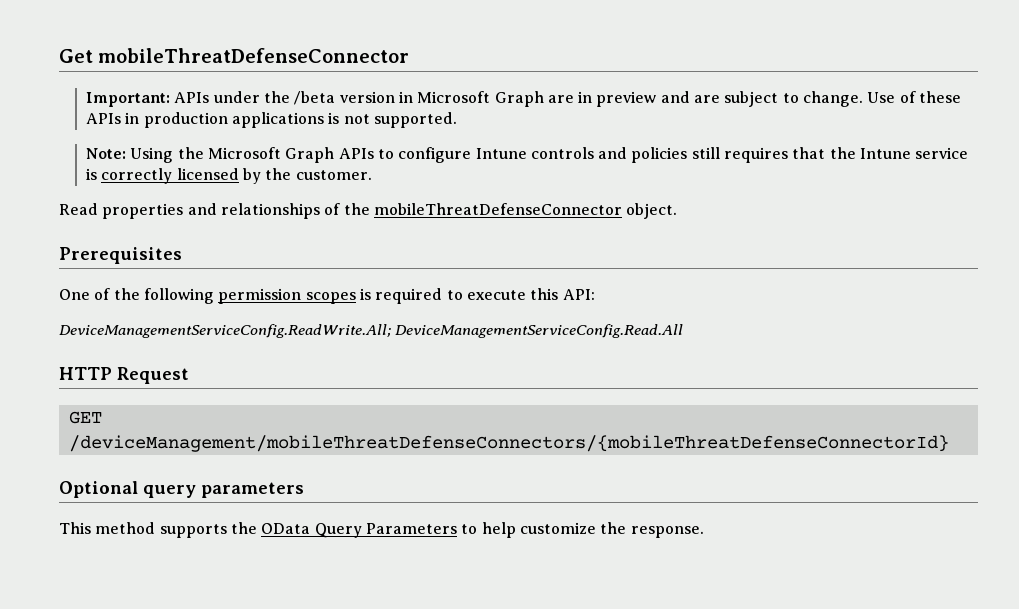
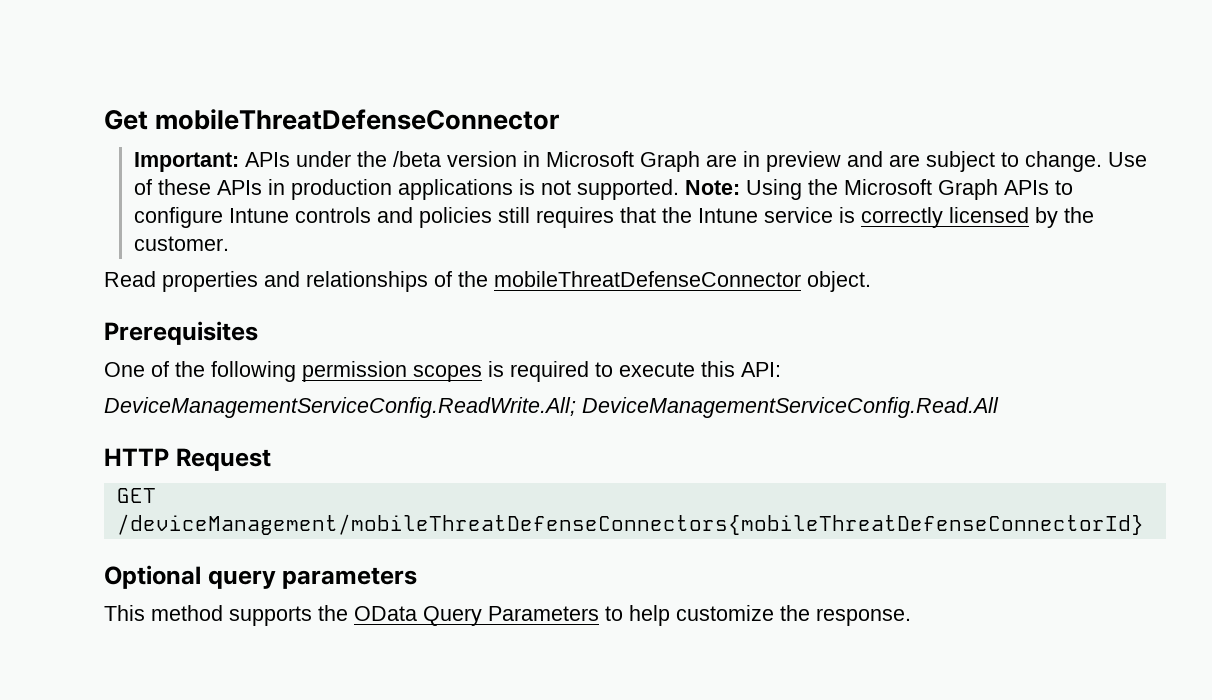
(457, 120) // -> (680, 189) none
[68,435,949,452] /deviceManagement/mobileThreatDefenseConnectors/{mobileThreatDefenseConnectorId} -> [116,514,1144,535] /deviceManagement/mobileThreatDefenseConnectors{mobileThreatDefenseConnectorId}

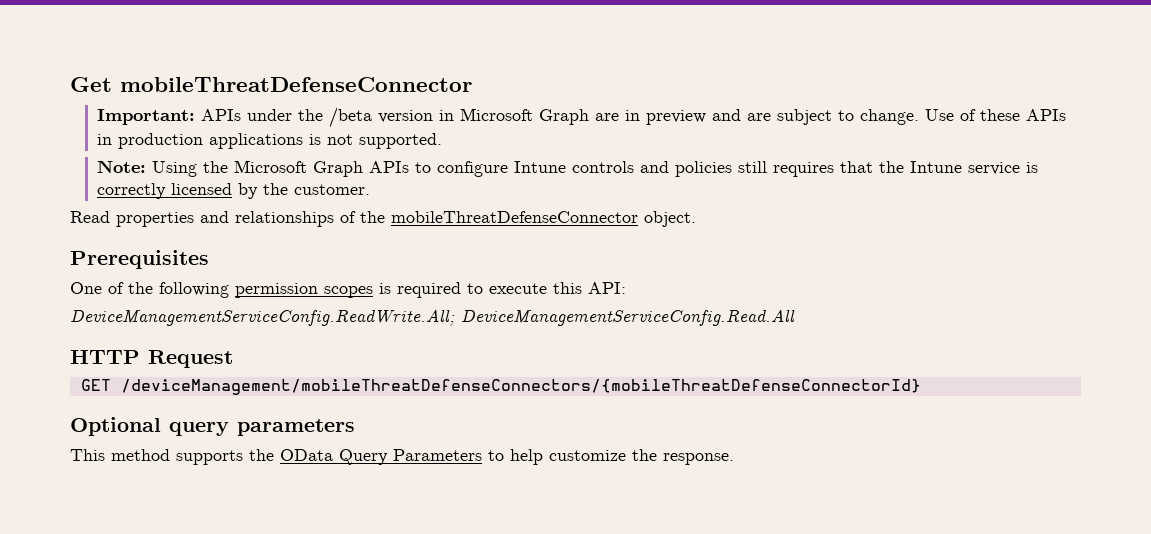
(680, 189) none -> (443, 141) //
[116,514,1144,535] /deviceManagement/mobileThreatDefenseConnectors{mobileThreatDefenseConnectorId} -> [120,379,921,395] /deviceManagement/mobileThreatDefenseConnectors/{mobileThreatDefenseConnectorId}

